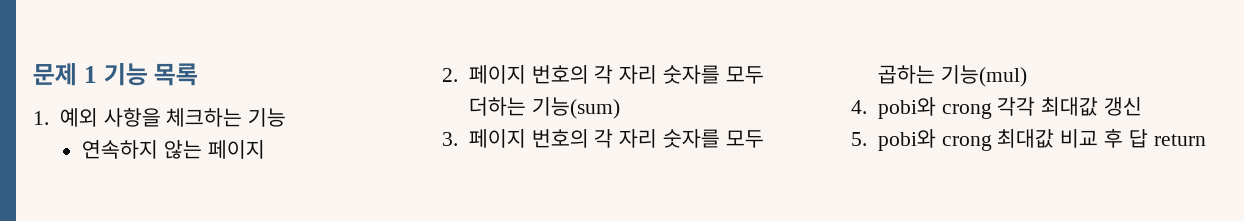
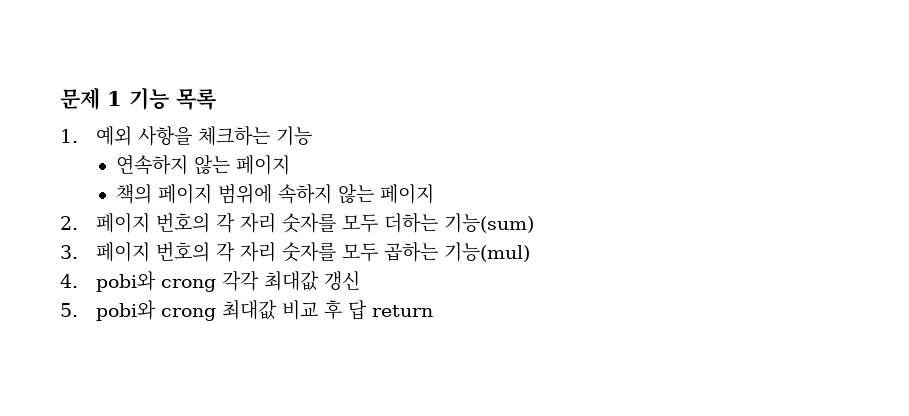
(265, 149) none -> [116,184,435,204] // 책의 페이지 범위에 속하지 않는 페이지

